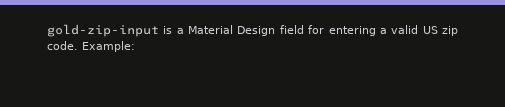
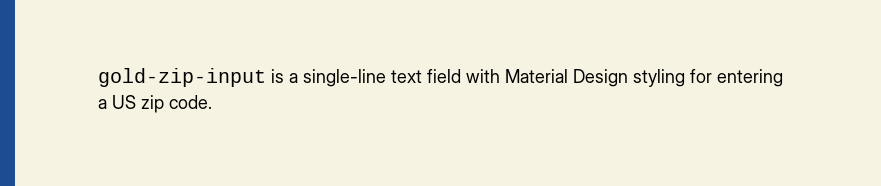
(184, 31) none -> [303,69,500,87] single-line text field with
[279,25,304,34] field -> [633,69,685,87] styling
[391,25,419,34] valid -> (107, 104) none
[82,41,135,52] Example: -> (212, 102) none

